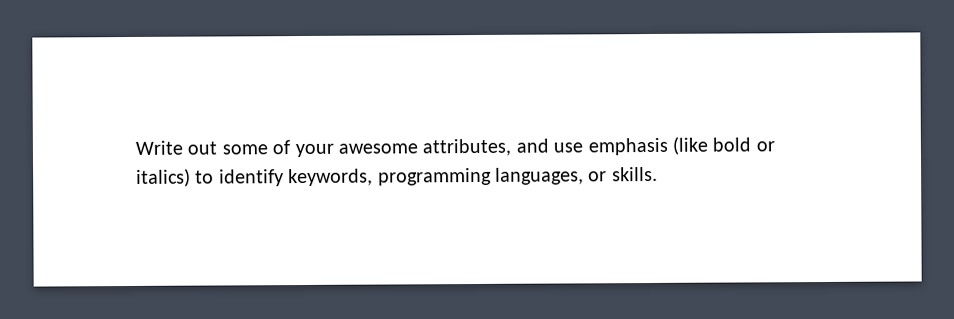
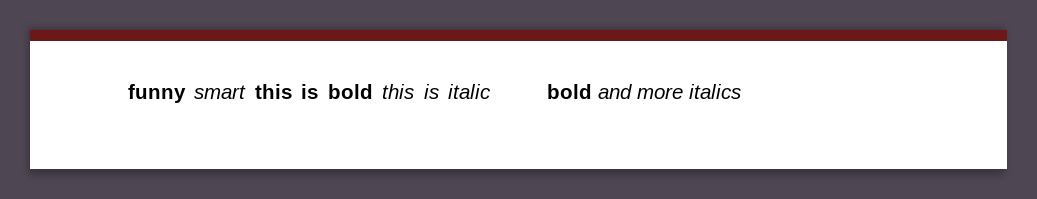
[135,136,775,158] [136,166,658,187] Write out some of your awesome attributes, and use emphasis (like bold or italics) to identify keywords, programming languages, or skills. -> [128,84,741,103] funny smart this is bold this is italic bold and more italics

